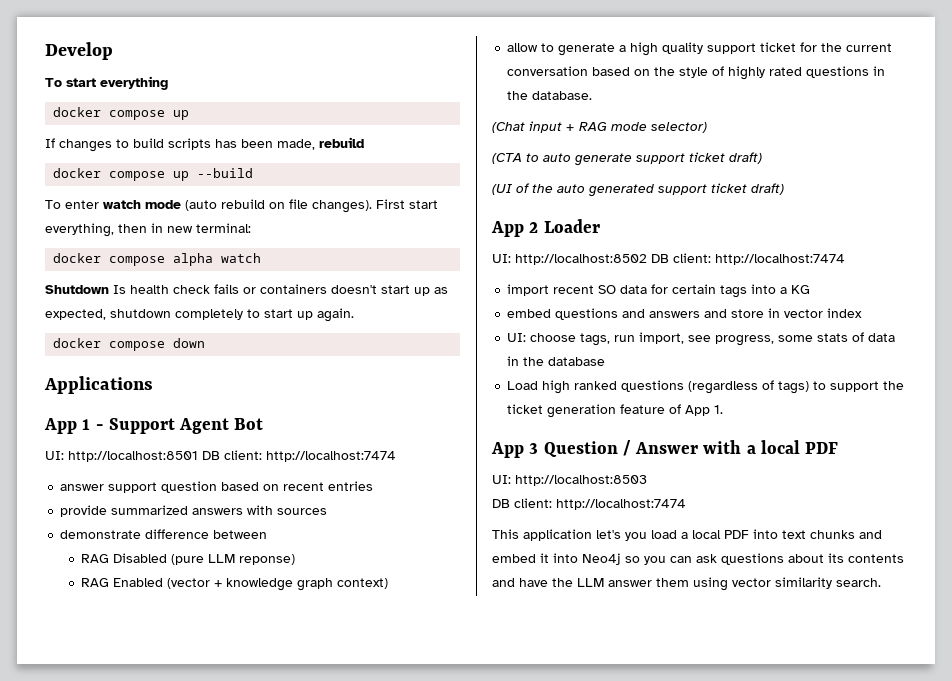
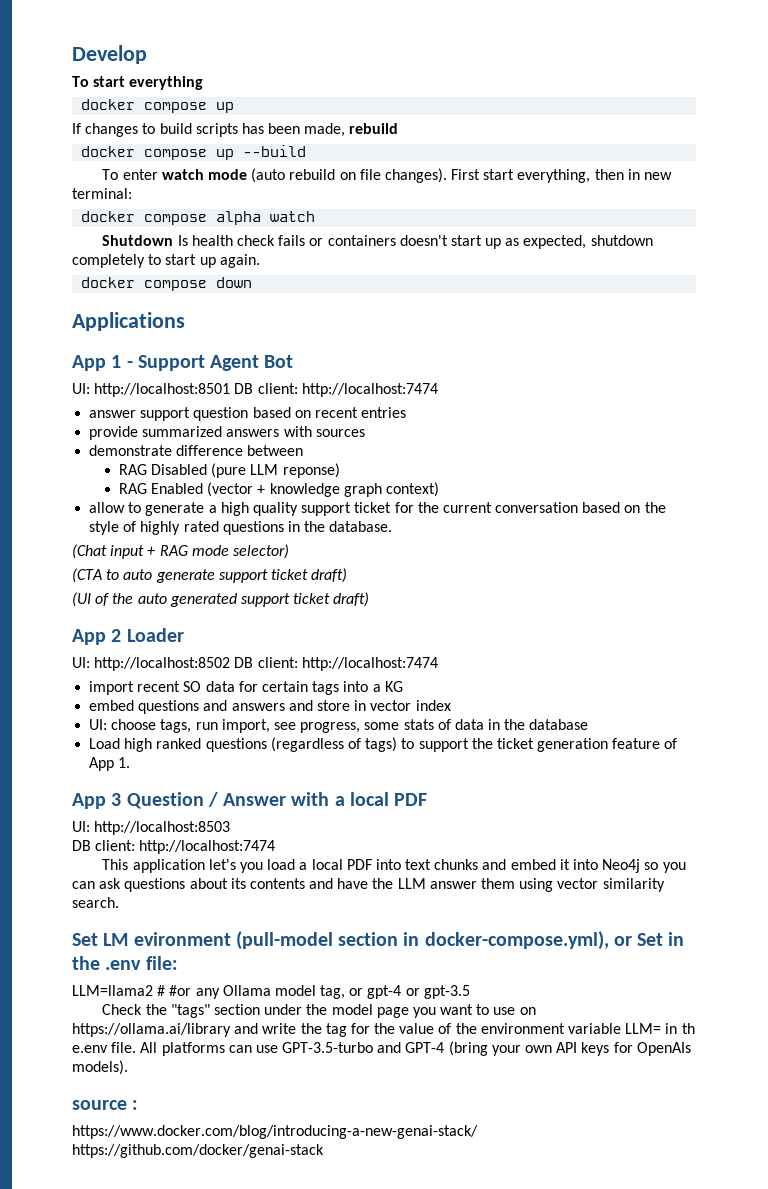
(881, 582) none -> [72,931,685,950] [72,956,178,970] [72,985,470,999] [102,1004,536,1018] [72,1023,695,1037] [72,1041,691,1056] [72,1060,128,1075] [72,1100,139,1110] [72,1125,478,1139] [72,1144,324,1158] // Set LM evironment (pull-model section in docker-compose.yml), or Set in the .env file: // LLM=llama2 # #or any Ollama model tag, or gpt-4 or gpt-3.5 // Check the "tags" section under the model page you want to use on https://ollama.ai/library and write the tag for the value of the environment variable LLM= in th e.env file. All platforms can use GPT-3.5-turbo and GPT-4 (bring your own API keys for OpenAIs models). // source : // https://www.docker.com/blog/introducing-a-new-genai-stack/ https://github.com/docker/genai-stack

